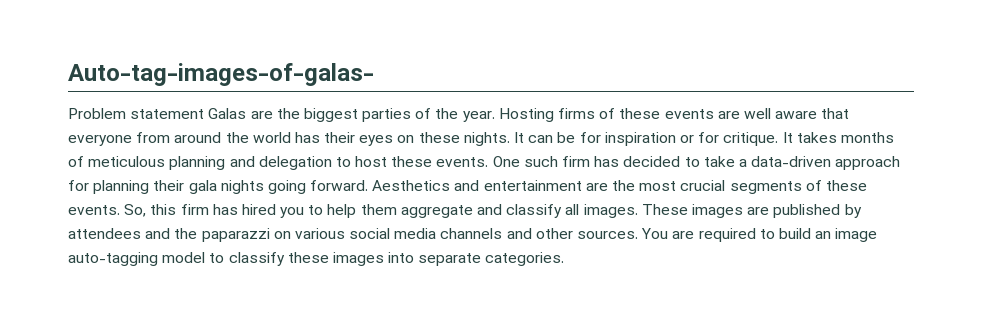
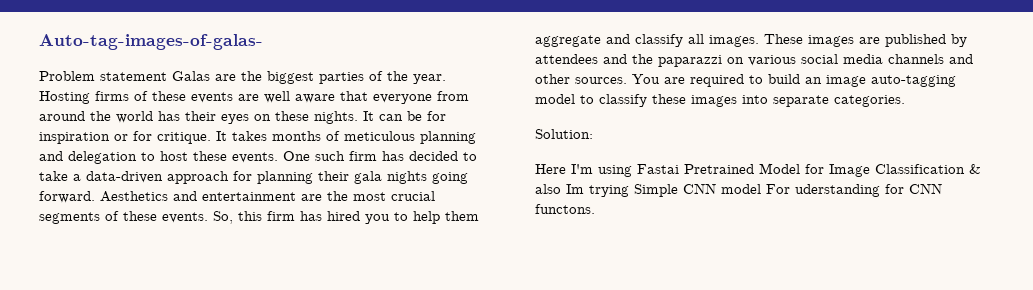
(565, 259) none -> [535,129,593,139] [535,163,981,177] [535,183,942,197] [535,204,595,214] // Solution: // Here I'm using Fastai Pretrained Model for Image Classification & also Im trying Simple CNN model For uderstanding for CNN functons.

